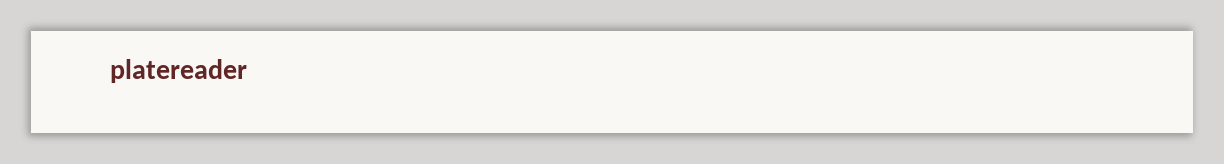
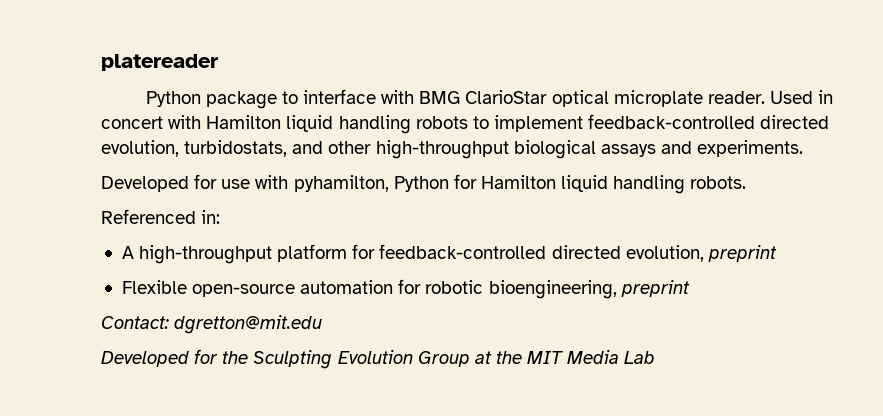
(247, 71) none -> [145,89,834,109] [101,114,830,134] [101,140,804,159] [101,174,747,194] [101,209,221,224] [121,244,777,264] [121,279,690,299] [101,315,323,334] [101,349,656,369] // Python package to interface with BMG ClarioStar optical microplate reader. Used in concert with Hamilton liquid handling robots to implement feedback-controlled directed evolution, turbidostats, and other high-throughput biological assays and experiments. // Developed for use with pyhamilton, Python for Hamilton liquid handling robots. // Referenced in: // A high-throughput platform for feedback-controlled directed evolution, preprint // Flexible open-source automation for robotic bioengineering, preprint // Contact: dgretton@mit.edu // Developed for the Sculpting Evolution Group at the MIT Media Lab

